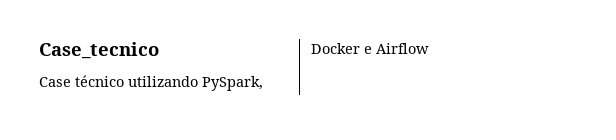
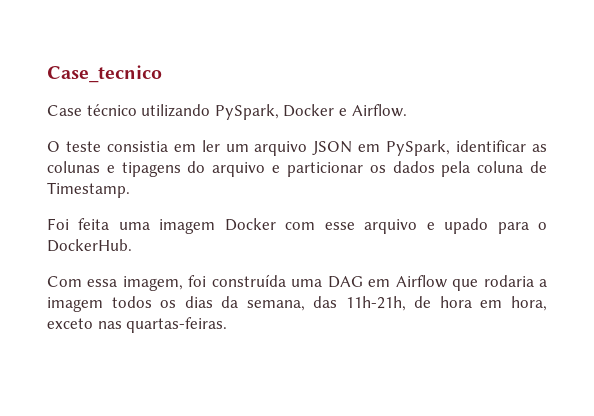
[376,43,429,54] Airflow -> [351,104,407,117] [47,140,548,156] [47,161,547,177] [47,182,130,198] [47,218,547,234] [47,239,132,252] [47,274,547,291] [47,296,547,312] [47,317,228,333] Airflow. // O teste consistia em ler um arquivo JSON em PySpark, identificar as colunas e tipagens do arquivo e particionar os dados pela coluna de Timestamp. // Foi feita uma imagem Docker com esse arquivo e upado para o DockerHub. // Com essa imagem, foi construída uma DAG em Airflow que rodaria a imagem todos os dias da semana, das 11h-21h, de hora em hora, exceto nas quartas-feiras.

